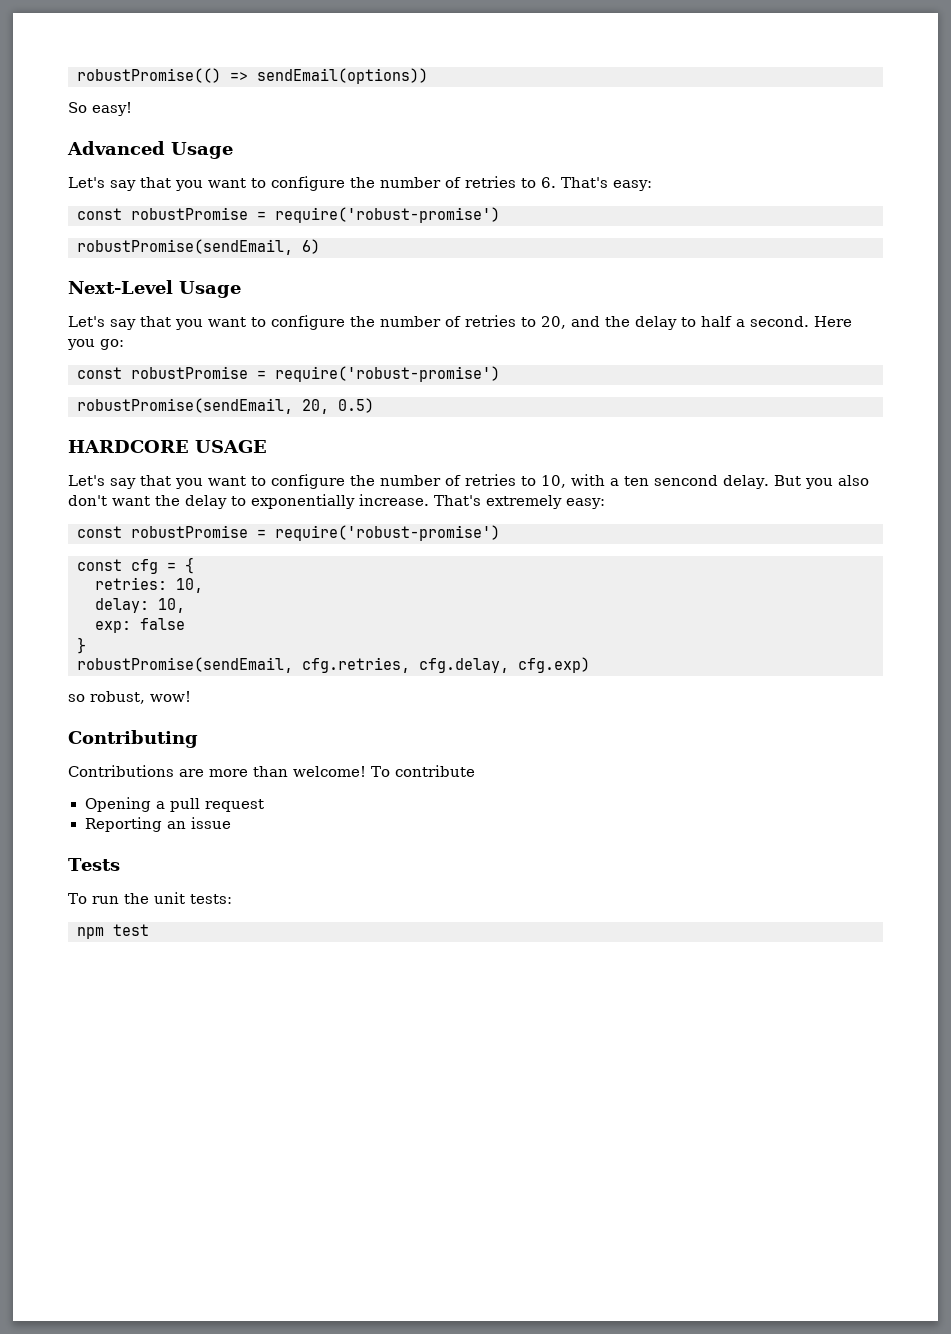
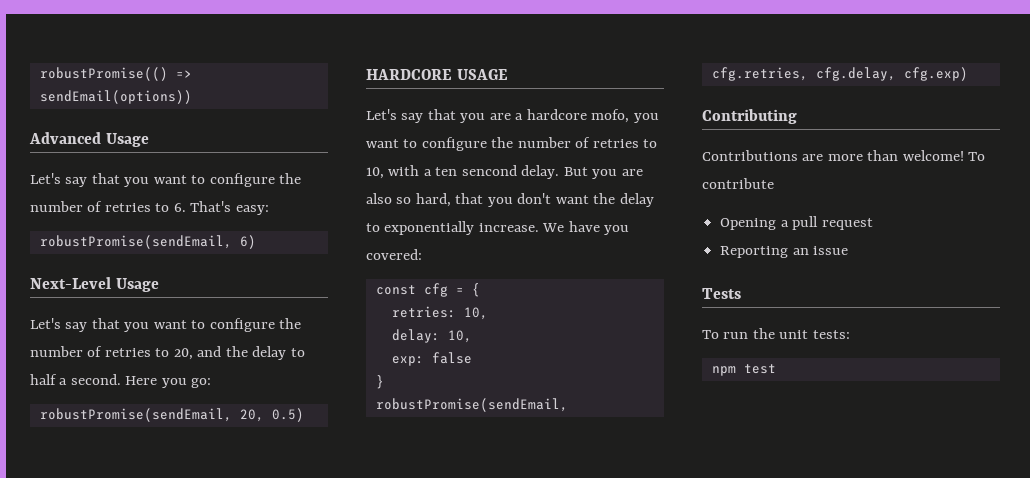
[68,102,132,116] // So easy! -> (192, 97) none
[77,207,500,223] // const robustPromise = require('robust-promise') -> (269, 210) none
[77,366,500,382] // const robustPromise = require('robust-promise') -> (212, 383) none
(203, 483) none -> [489,109,659,123] are a hardcore mofo, you
[837,475,869,486] also -> [621,169,643,176] [366,193,513,207] are also so hard, that you
[434,495,605,509] [77,525,500,541] That's extremely easy: // const robustPromise = require('robust-promise') -> [542,221,630,235] [366,249,422,260] We have you covered:
[68,691,191,704] // so robust, wow! -> (968, 74) none

